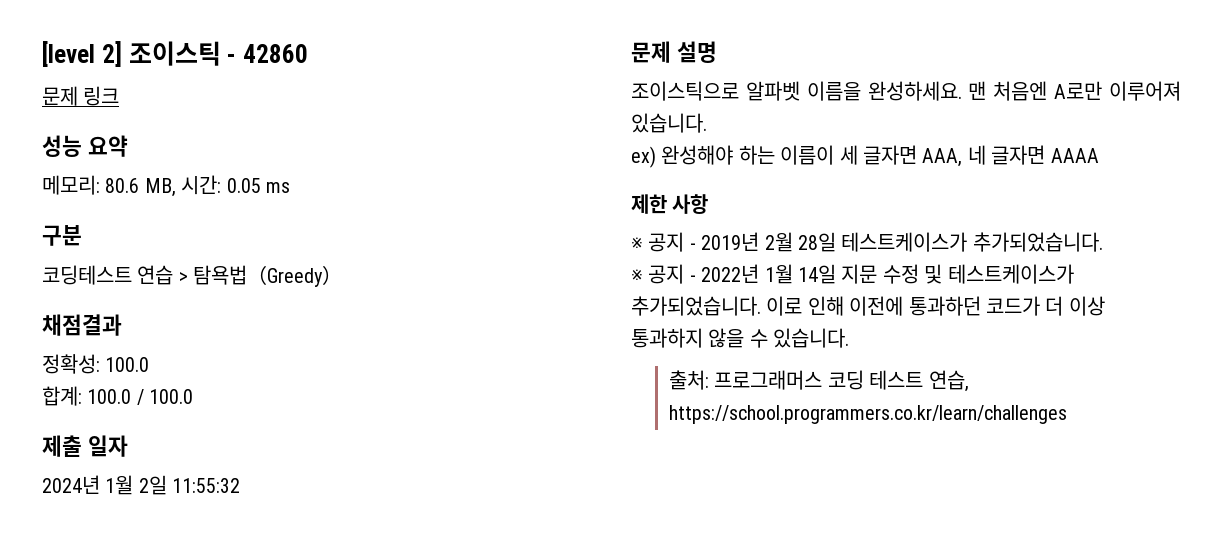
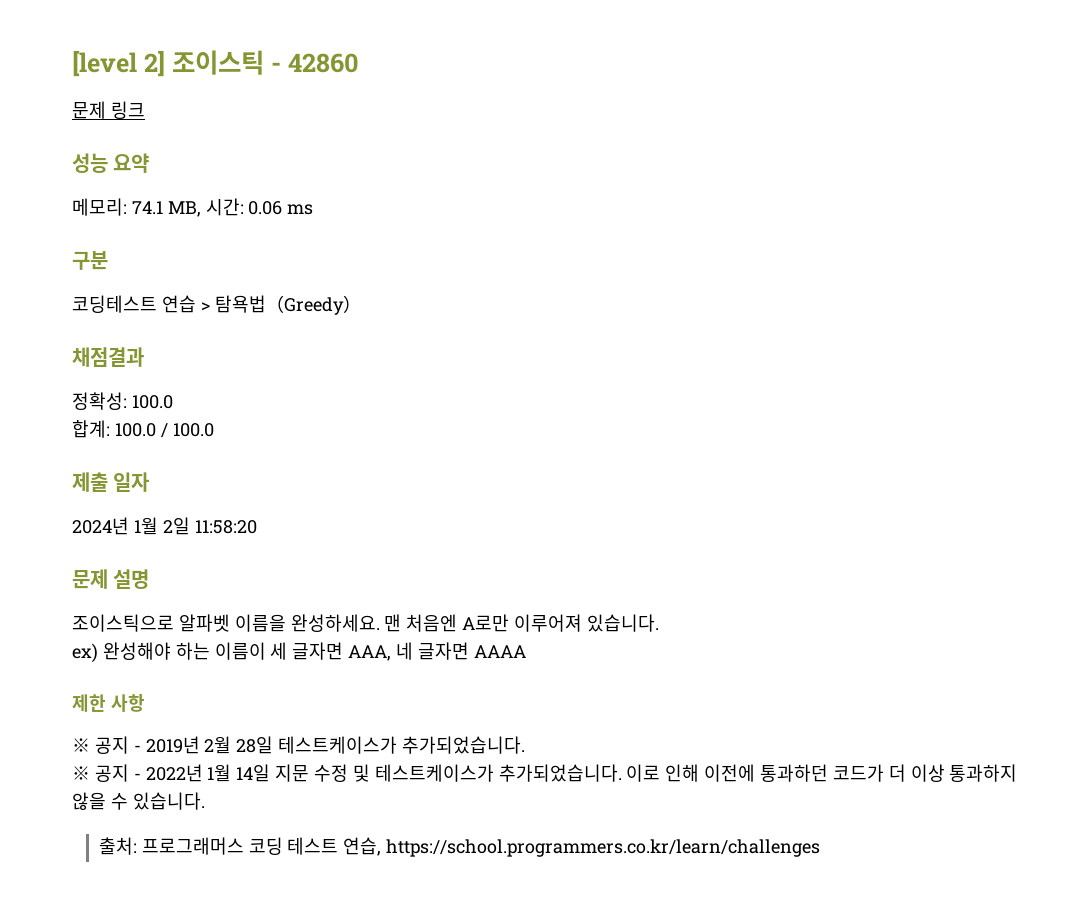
[105,178,140,193] 80.6 -> [131,201,163,214] 74.1
[226,178,261,193] 0.05 -> [248,201,283,215] 0.06
[172,478,241,493] 11:55:32 -> [194,520,257,534] 11:58:20

